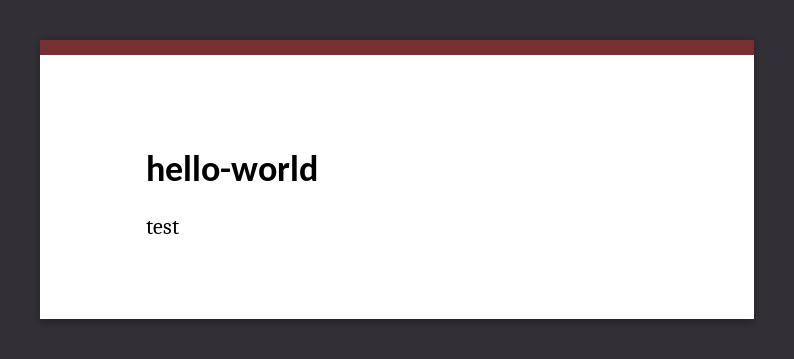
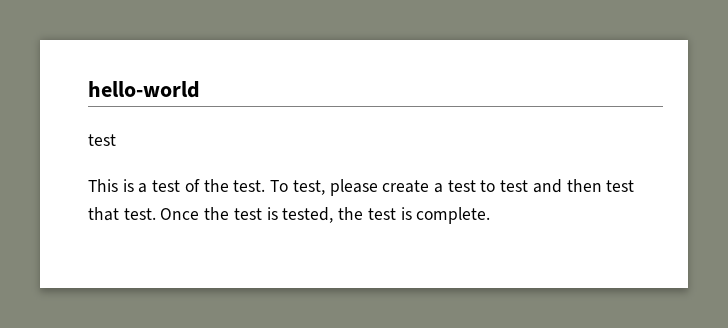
(180, 227) none -> [88,179,635,196] [88,207,491,224] // This is a test of the test. To test, please create a test to test and then test that test. Once the test is tested, the test is complete.

